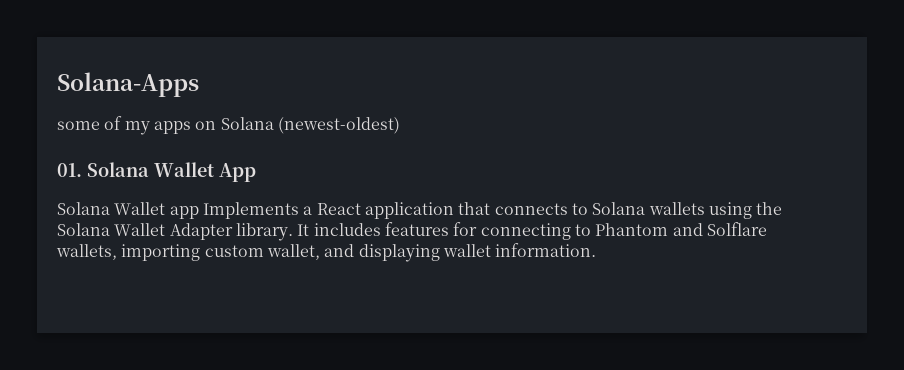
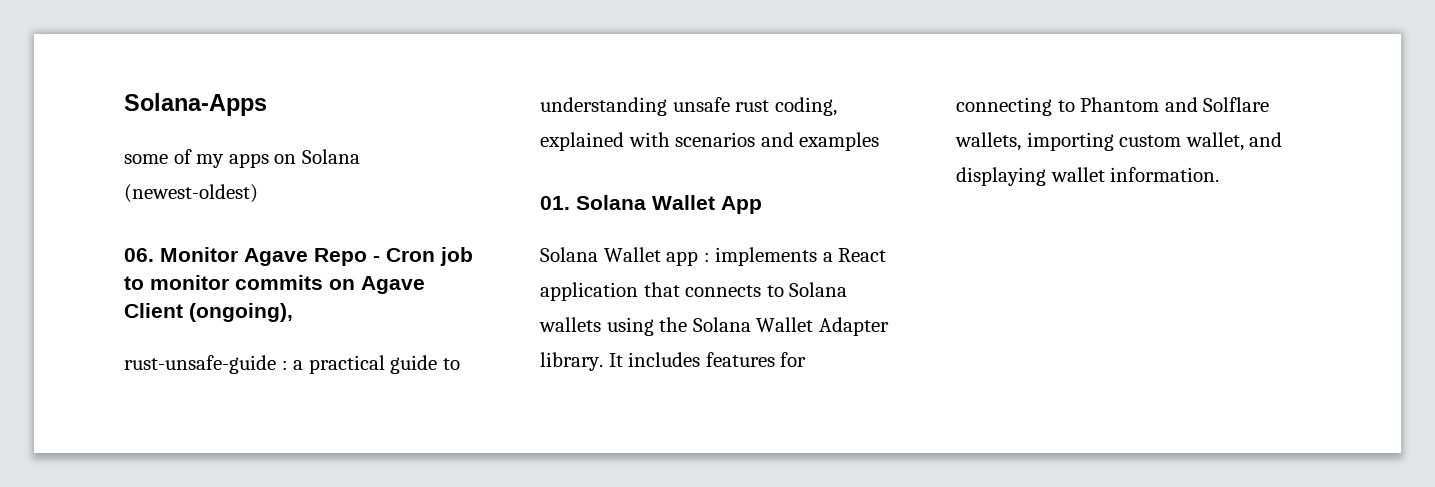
(400, 125) none -> [124,247,473,266] [124,275,425,294] [124,303,293,322] [124,355,460,374] [540,97,837,116] [540,132,880,151] // 06. Monitor Agave Repo - Cron job to monitor commits on Agave Client (ongoing), // rust-unsafe-guide : a practical guide to understanding unsafe rust coding, explained with scenarios and examples
[202,202,299,219] Implements -> [703,247,818,266] : implements

